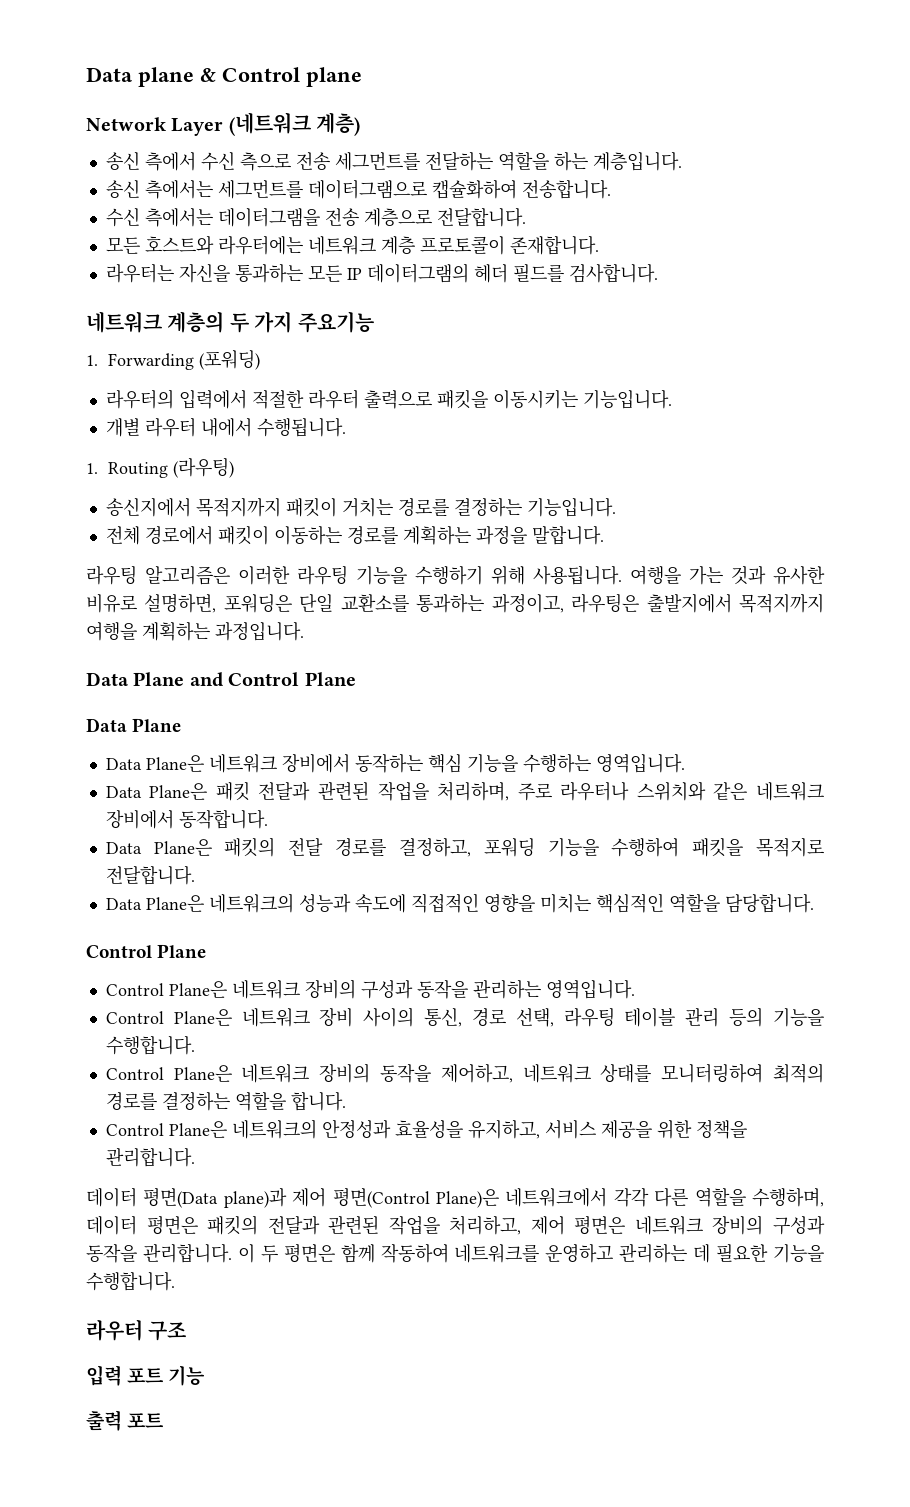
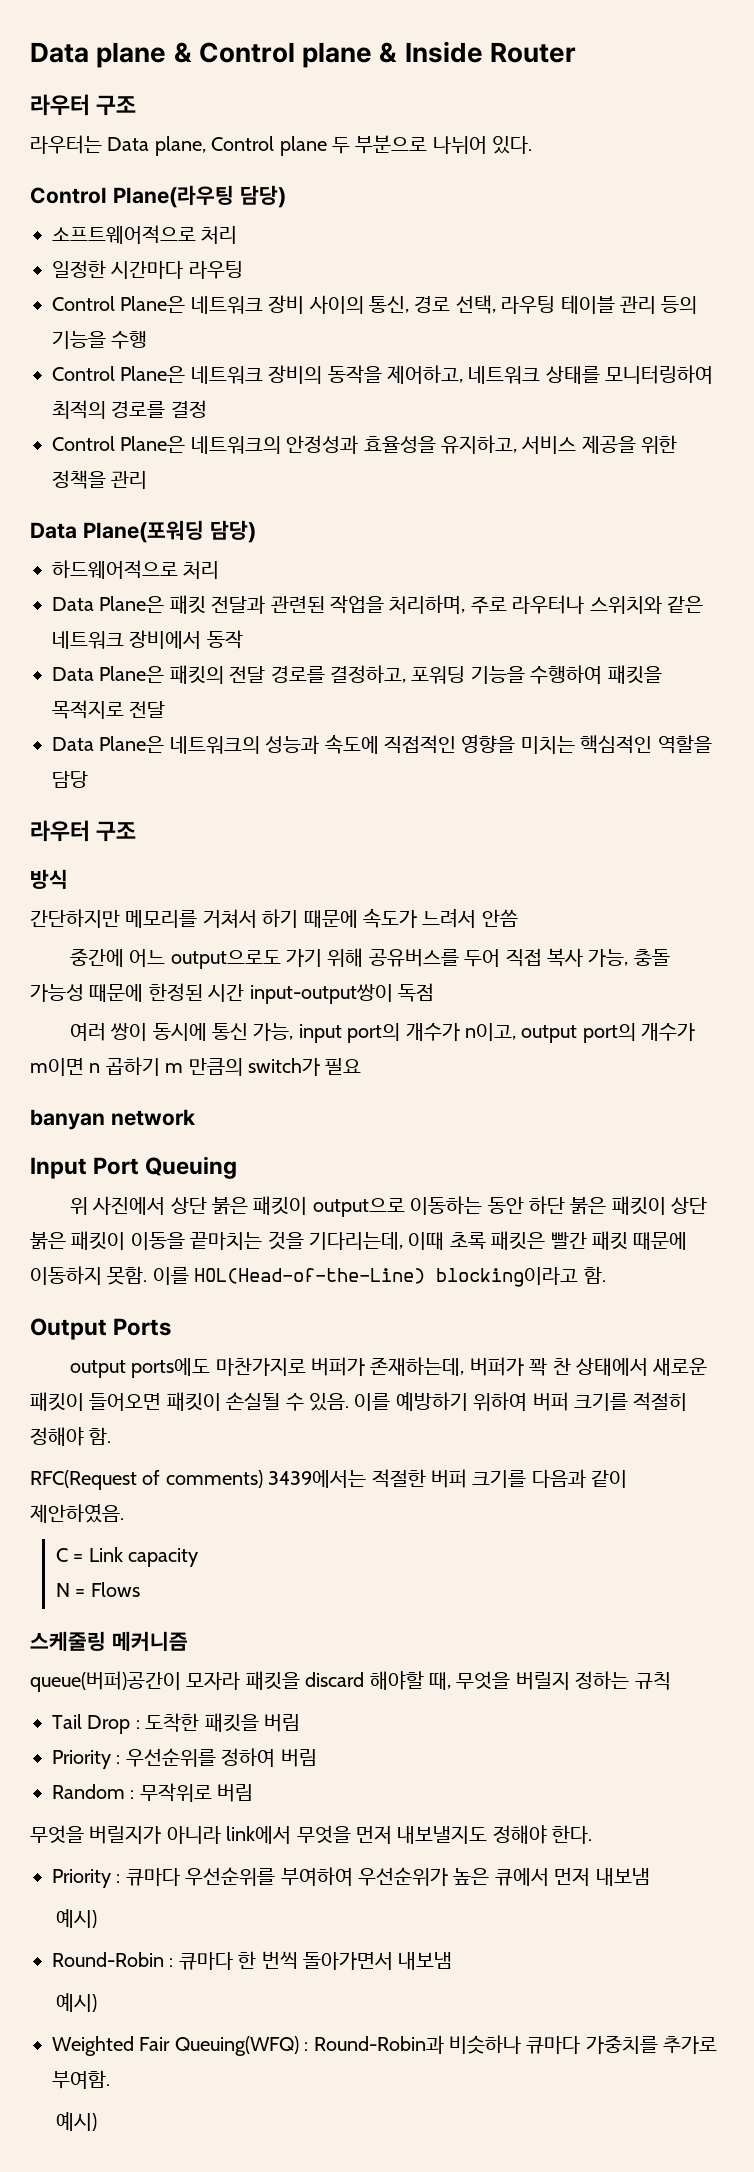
[86,112,361,136] [105,151,682,171] [105,179,611,199] [105,207,526,227] [105,235,599,255] [105,263,658,283] [86,311,374,333] [86,350,261,370] [105,389,672,409] [105,417,346,437] [86,457,235,478] [105,497,616,517] [105,525,604,545] [86,565,825,585] [86,593,825,613] [86,621,304,641] [86,672,356,687] [86,718,182,732] [105,753,685,773] // Network Layer (네트워크 계층) // 송신 측에서 수신 측으로 전송 세그먼트를 전달하는 역할을 하는 계층입니다. // 송신 측에서는 세그먼트를 데이터그램으로 캡슐화하여 전송합니다. // 수신 측에서는 데이터그램을 전송 계층으로 전달합니다. // 모든 호스트와 라우터에는 네트워크 계층 프로토콜이 존재합니다. // 라우터는 자신을 통과하는 모든 IP 데이터그램의 헤더 필드를 검사합니다. // 네트워크 계층의 두 가지 주요기능 // 1. Forwarding (포워딩) // 라우터의 입력에서 적절한 라우터 출력으로 패킷을 이동시키는 기능입니다. // 개별 라우터 내에서 수행됩니다. // 1. Routing (라우팅) // 송신지에서 목적지까지 패킷이 거치는 경로를 결정하는 기능입니다. // 전체 경로에서 패킷이 이동하는 경로를 계획하는 과정을 말합니다. // 라우팅 알고리즘은 이러한 라우팅 기능을 수행하기 위해 사용됩니다. 여행을 가는 것과 유사한 비유로 설명하면, 포워딩은 단일 교환소를 통과하는 과정이고, 라우팅은 출발지에서 목적지까지 여행을 계획하는 과정입니다. // Data Plane and Control Plane // Data Plane // Data Plane은 네트워크 장비에서 동작하는 핵심 기능을 수행하는 영역입니다. -> [379,41,577,63] [30,94,137,116] [30,135,533,156] [30,185,286,208] [52,225,238,244] [52,260,243,279] [52,295,698,314] [52,330,148,349] [52,365,714,384] [52,400,207,419] [52,435,678,454] [52,470,148,489] [30,520,256,543] [52,560,220,579] & Inside Router // 라우터 구조 // 라우터는 Data plane, Control plane 두 부분으로 나뉘어 있다. // Control Plane(라우팅 담당) // 소프트웨어적으로 처리 // 일정한 시간마다 라우팅 // Control Plane은 네트워크 장비 사이의 통신, 경로 선택, 라우팅 테이블 관리 등의 기능을 수행 // Control Plane은 네트워크 장비의 동작을 제어하고, 네트워크 상태를 모니터링하여 최적의 경로를 결정 // Control Plane은 네트워크의 안정성과 효율성을 유지하고, 서비스 제공을 위한 정책을 관리 // Data Plane(포워딩 담당) // 하드웨어적으로 처리
[178,809,268,829] 동작합니다. -> [206,630,243,649] 동작
[105,865,195,885] 전달합니다. -> [129,701,166,718] 전달
[724,893,814,913] [86,944,207,958] [105,979,635,999] [105,1007,825,1027] [105,1035,195,1055] [105,1063,824,1083] [105,1091,346,1111] [105,1119,747,1139] [105,1147,195,1167] [86,1187,824,1208] [86,1215,825,1235] [86,1243,824,1263] [86,1271,175,1291] [86,1319,187,1341] [86,1365,206,1386] [86,1410,165,1431] 담당합니다. // Control Plane // Control Plane은 네트워크 장비의 구성과 동작을 관리하는 영역입니다. // Control Plane은 네트워크 장비 사이의 통신, 경로 선택, 라우팅 테이블 관리 등의 기능을 수행합니다. // Control Plane은 네트워크 장비의 동작을 제어하고, 네트워크 상태를 모니터링하여 최적의 경로를 결정하는 역할을 합니다. // Control Plane은 네트워크의 안정성과 효율성을 유지하고, 서비스 제공을 위한 정책을 관리합니다. // 데이터 평면(Data plane)과 제어 평면(Control Plane)은 네트워크에서 각각 다른 역할을 수행하며, 데이터 평면은 패킷의 전달과 관련된 작업을 처리하고, 제어 평면은 네트워크 장비의 구성과 동작을 관리합니다. 이 두 평면은 함께 작동하여 네트워크를 운영하고 관리하는 데 필요한 기능을 수행합니다. // 라우터 구조 // 입력 포트 기능 // 출력 포트 -> [52,771,88,788] [30,820,137,842] [30,869,68,889] [30,908,518,928] [69,948,670,969] [30,983,434,1004] [69,1023,696,1043] [30,1057,362,1076] [30,1109,195,1130] [30,1156,238,1179] [69,1196,708,1217] [30,1231,688,1250] [30,1266,606,1287] [30,1318,172,1340] [69,1357,708,1378] [30,1392,688,1411] [30,1427,112,1446] [30,1469,628,1490] [30,1503,124,1523] [55,1547,199,1567] [55,1582,140,1597] [30,1631,188,1651] [30,1671,671,1692] [52,1713,300,1734] [52,1748,317,1769] [52,1783,254,1802] [30,1825,593,1844] [52,1867,650,1888] [55,1909,97,1928] [52,1951,453,1970] [55,1993,97,2012] [52,2035,718,2056] [52,2070,110,2089] [55,2112,97,2131] 담당 // 라우터 구조 // 방식 // 간단하지만 메모리를 거쳐서 하기 때문에 속도가 느려서 안씀 // 중간에 어느 output으로도 가기 위해 공유버스를 두어 직접 복사 가능, 충돌 가능성 때문에 한정된 시간 input-output쌍이 독점 // 여러 쌍이 동시에 통신 가능, input port의 개수가 n이고, output port의 개수가 m이면 n 곱하기 m 만큼의 switch가 필요 // banyan network // Input Port Queuing // 위 사진에서 상단 붉은 패킷이 output으로 이동하는 동안 하단 붉은 패킷이 상단 붉은 패킷이 이동을 끝마치는 것을 기다리는데, 이때 초록 패킷은 빨간 패킷 때문에 이동하지 못함. 이를 HOL(Head-of-the-Line) blocking이라고 함. // Output Ports // output ports에도 마찬가지로 버퍼가 존재하는데, 버퍼가 꽉 찬 상태에서 새로운 패킷이 들어오면 패킷이 손실될 수 있음. 이를 예방하기 위하여 버퍼 크기를 적절히 정해야 함. // RFC(Request of comments) 3439에서는 적절한 버퍼 크기를 다음과 같이 제안하였음. // C = Link capacity // N = Flows // 스케줄링 메커니즘 // queue(버퍼)공간이 모자라 패킷을 discard 해야할 때, 무엇을 버릴지 정하는 규칙 // Tail Drop : 도착한 패킷을 버림 // Priority : 우선순위를 정하여 버림 // Random : 무작위로 버림 // 무엇을 버릴지가 아니라 link에서 무엇을 먼저 내보낼지도 정해야 한다. // Priority : 큐마다 우선순위를 부여하여 우선순위가 높은 큐에서 먼저 내보냄 // 예시) // Round-Robin : 큐마다 한 번씩 돌아가면서 내보냄 // 예시) // Weighted Fair Queuing(WFQ) : Round-Robin과 비슷하나 큐마다 가중치를 추가로 부여함. // 예시)

